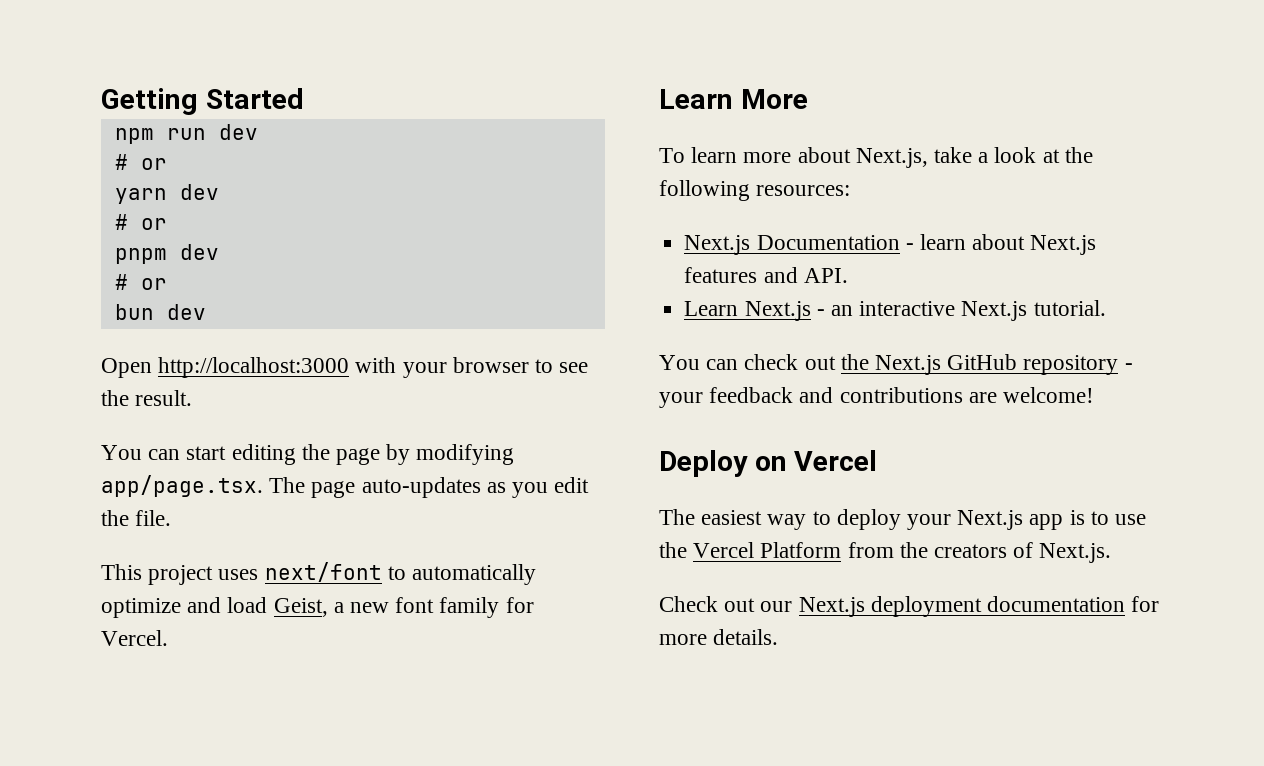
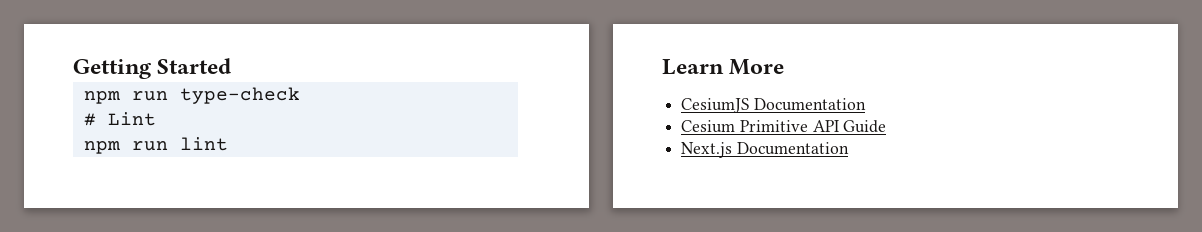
[218,124,258,140] [114,154,167,170] [114,184,219,204] [114,214,167,230] [114,244,219,264] [114,274,167,290] [114,304,206,320] [101,357,589,378] [101,390,193,406] [101,444,515,465] [101,475,590,498] [101,510,172,526] [101,562,537,585] [101,597,534,618] [101,630,168,646] [659,89,808,109] [659,147,1093,168] [659,180,851,201] [684,234,1097,255] [684,267,848,283] [684,300,1106,321] [659,354,1133,375] [659,387,1095,408] [659,450,878,477] [659,509,1147,530] [659,542,1112,563] [659,596,1160,617] [659,629,779,645] dev // # or // yarn dev // # or // pnpm dev // # or // bun dev // Open http://localhost:3000 with your browser to see the result. // You can start editing the page by modifying app/page.tsx. The page auto-updates as you edit the file. // This project uses next/font to automatically optimize and load Geist, a new font family for Vercel. // Learn More // To learn more about Next.js, take a look at the following resources: // Next.js Documentation - learn about Next.js features and API. // Learn Next.js - an interactive Next.js tutorial. // You can check out the Next.js GitHub repository - your feedback and contributions are welcome! // Deploy on Vercel // The easiest way to deploy your Next.js app is to use the Vercel Platform from the creators of Next.js. // Check out our Next.js deployment documentation for more details. -> [179,87,300,104] [83,112,156,126] [83,137,228,154] [662,59,785,75] [681,98,866,113] [681,120,887,133] [681,142,849,158] type-check // # Lint // npm run lint // Learn More // CesiumJS Documentation // Cesium Primitive API Guide // Next.js Documentation

